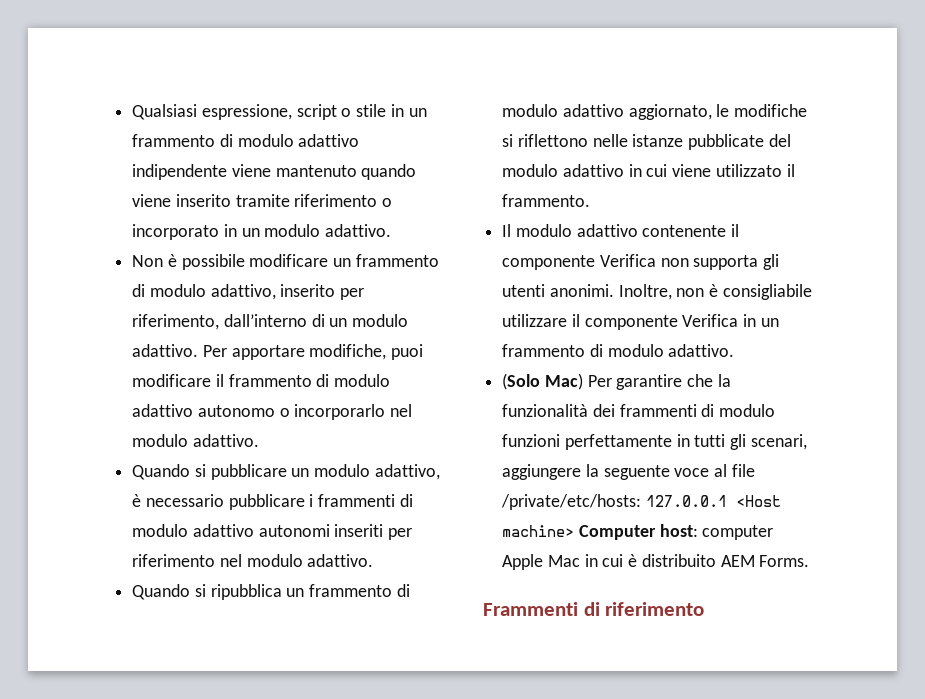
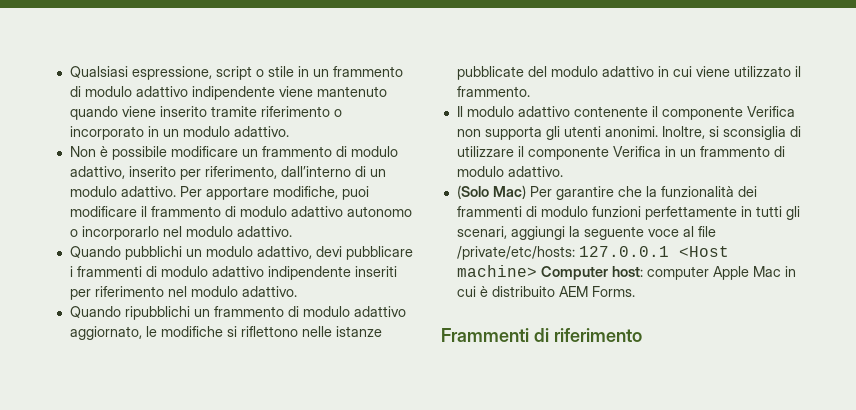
[194,464,287,480] si pubblicare -> [124,246,182,260] pubblichi
[132,494,224,507] è necessario -> [315,246,342,257] devi
[258,524,330,537] autonomi -> [267,266,351,280] indipendente
[194,584,282,600] si ripubblica -> [124,306,190,320] ripubblichi
[676,284,812,300] non è consigliabile -> [708,126,801,140] si sconsiglia di
[502,464,582,480] aggiungere -> [510,226,565,240] aggiungi

